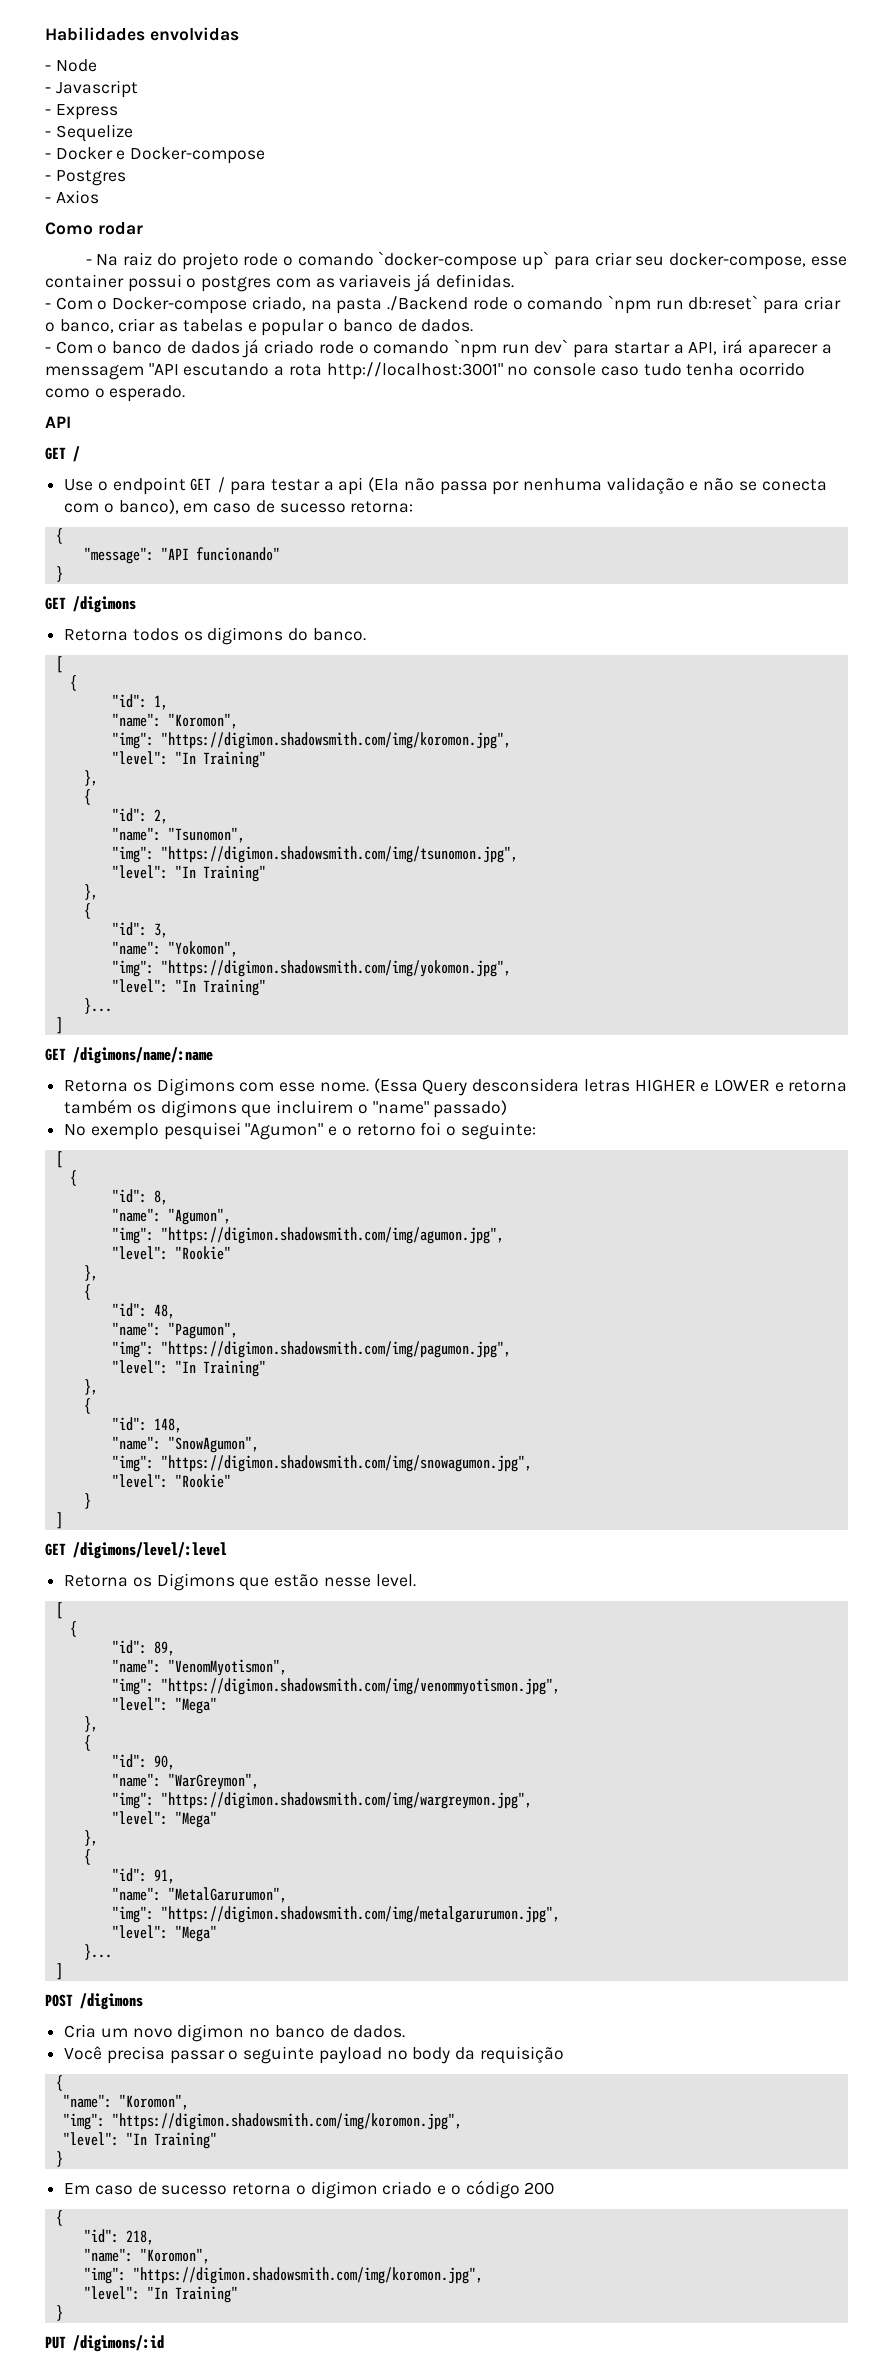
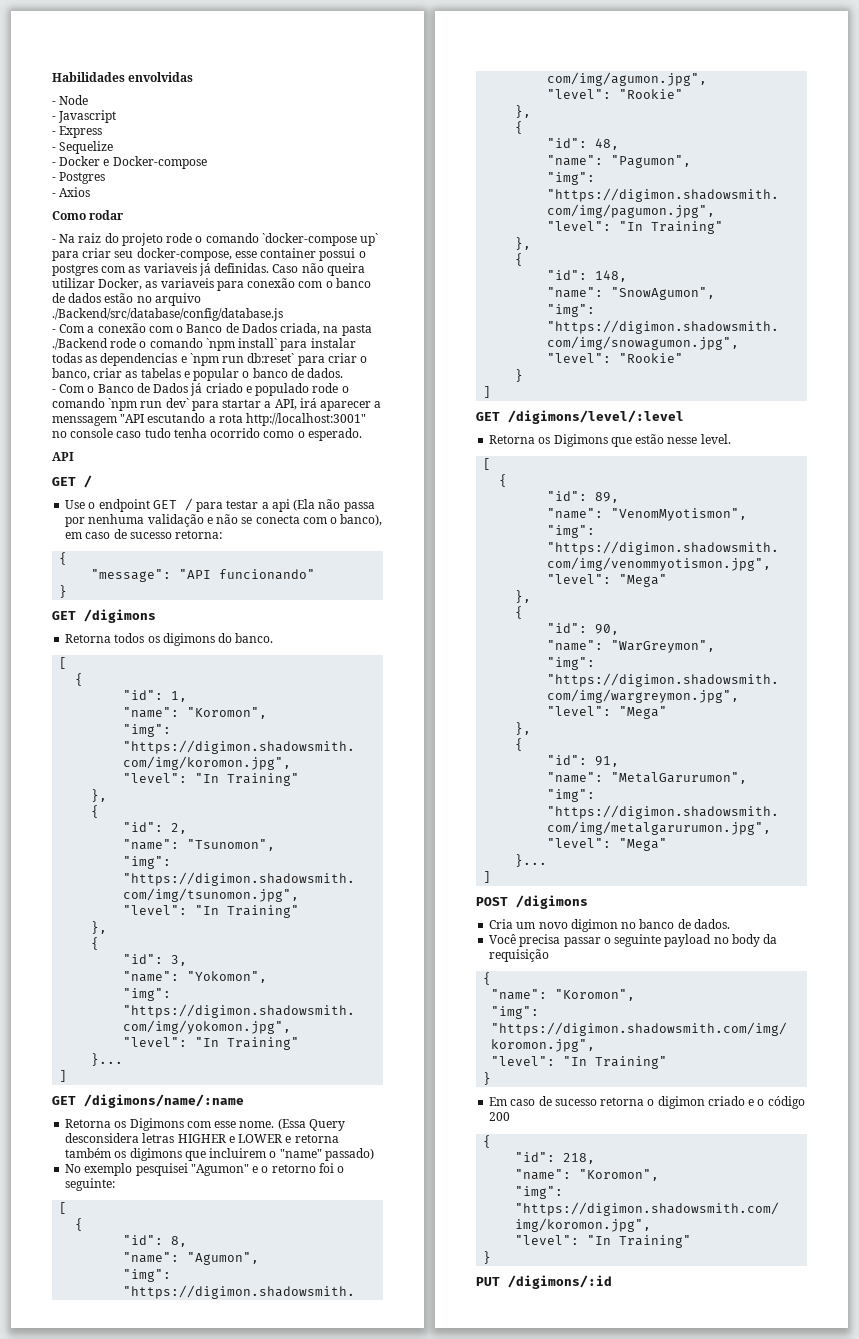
[45,296,306,314] // - Com o Docker-compose criado, -> [272,263,365,276] [52,278,371,291] [52,293,201,306] [52,308,283,321] [52,323,321,335] Caso não queira utilizar Docker, as variaveis para conexão com o banco de dados estão no arquivo ./Backend/src/database/config/database.js // - Com a conexão com o Banco de Dados criada,
(651, 304) none -> [238,338,356,351] [52,353,219,366] install` para instalar todas as dependencias e `npm
[112,339,315,358] banco de dados já criado -> [97,383,310,396] Banco de Dados já criado e populado

